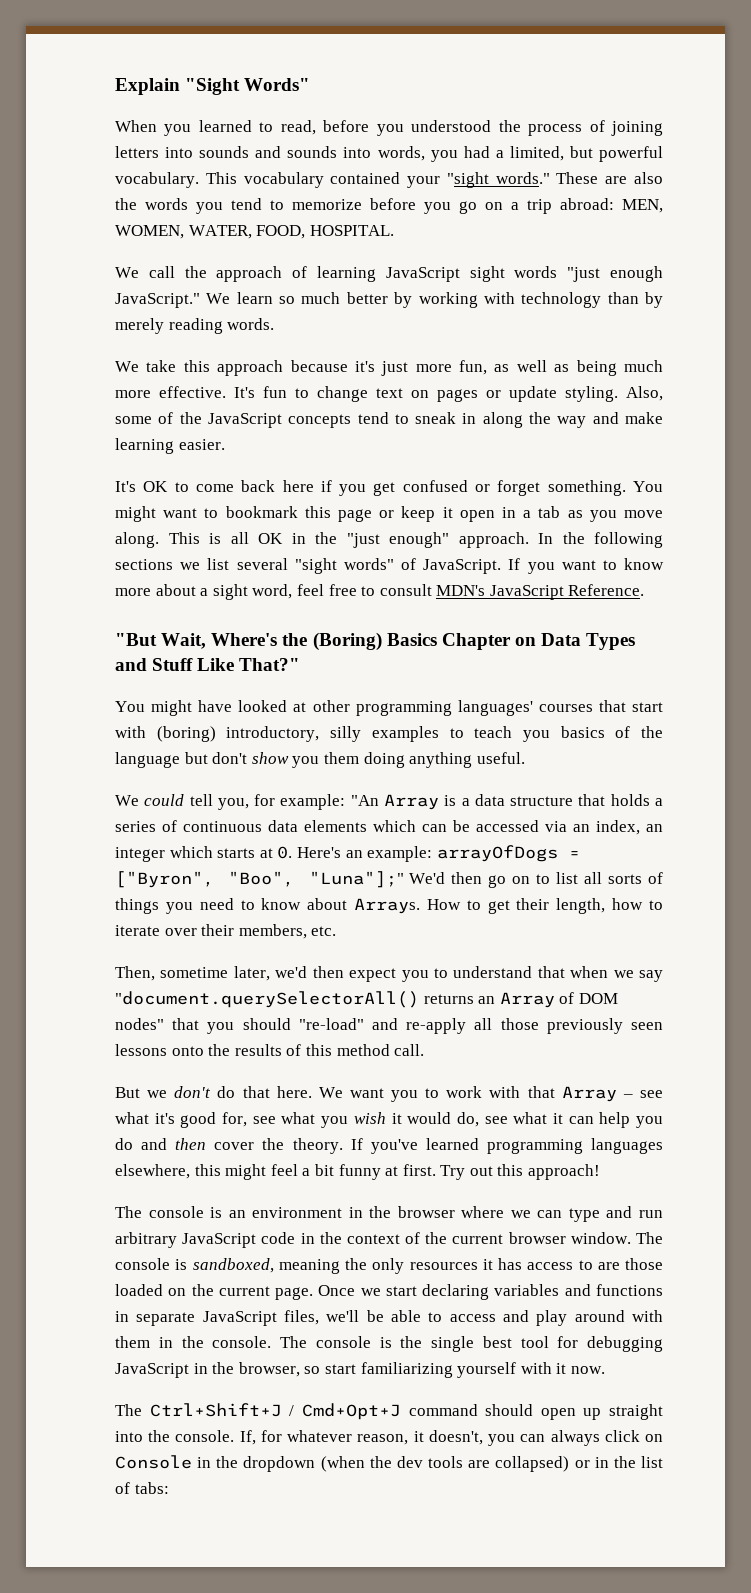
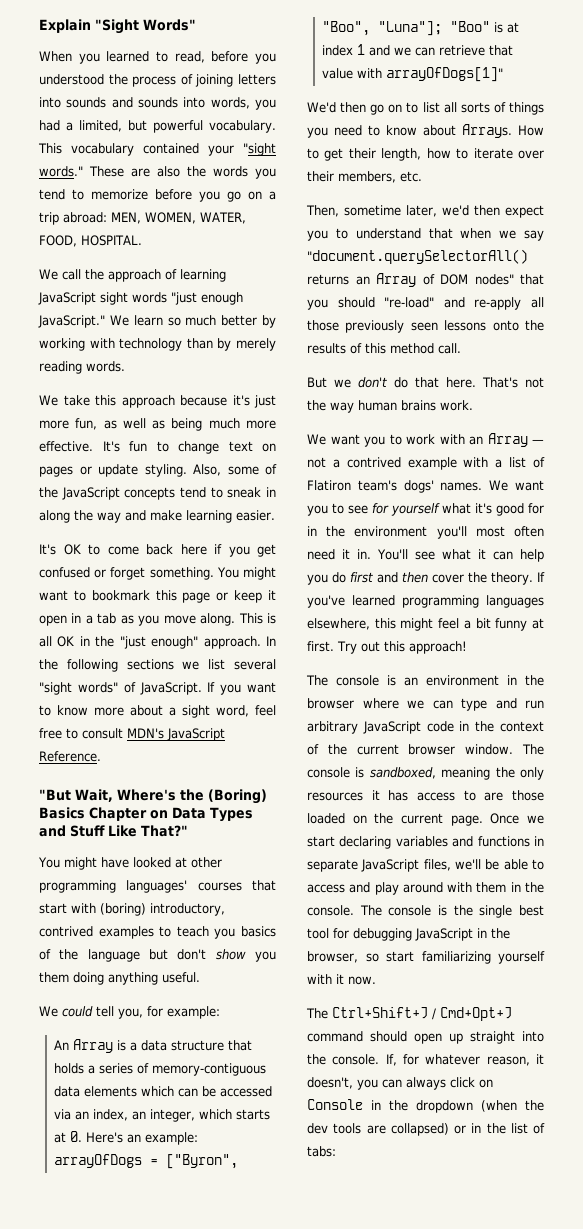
[330,726,362,742] silly -> [39,926,93,937] contrived
[350,795,379,806] "An -> [53,1040,69,1050] // An
[183,821,262,832] continuous -> [151,1063,266,1076] memory-contiguous
[115,847,165,862] integer -> [149,1109,195,1122] integer,
[308,871,404,888] "Luna"];" -> [377,21,519,36] [321,44,513,56] [321,67,503,82] "Luna"]; "Boo" is at index 1 and we can retrieve that value with arrayOfDogs[1]" //
(312, 1092) none -> [482,377,544,388] [307,400,473,413] That's not the way human brains work. //
[527,1086,663,1102] [115,1112,479,1128] that Array – see what it's good for, see what you wish it would do, -> [469,433,544,447] [307,457,545,470] [307,480,544,493] [307,503,544,516] [307,526,544,539] [307,549,409,560] an Array — not a contrived example with a list of Flatiron team's dogs' names. We want you to see for yourself what it's good for in the environment you'll most often need it in. You'll
(133, 1144) none -> [350,572,374,583] first

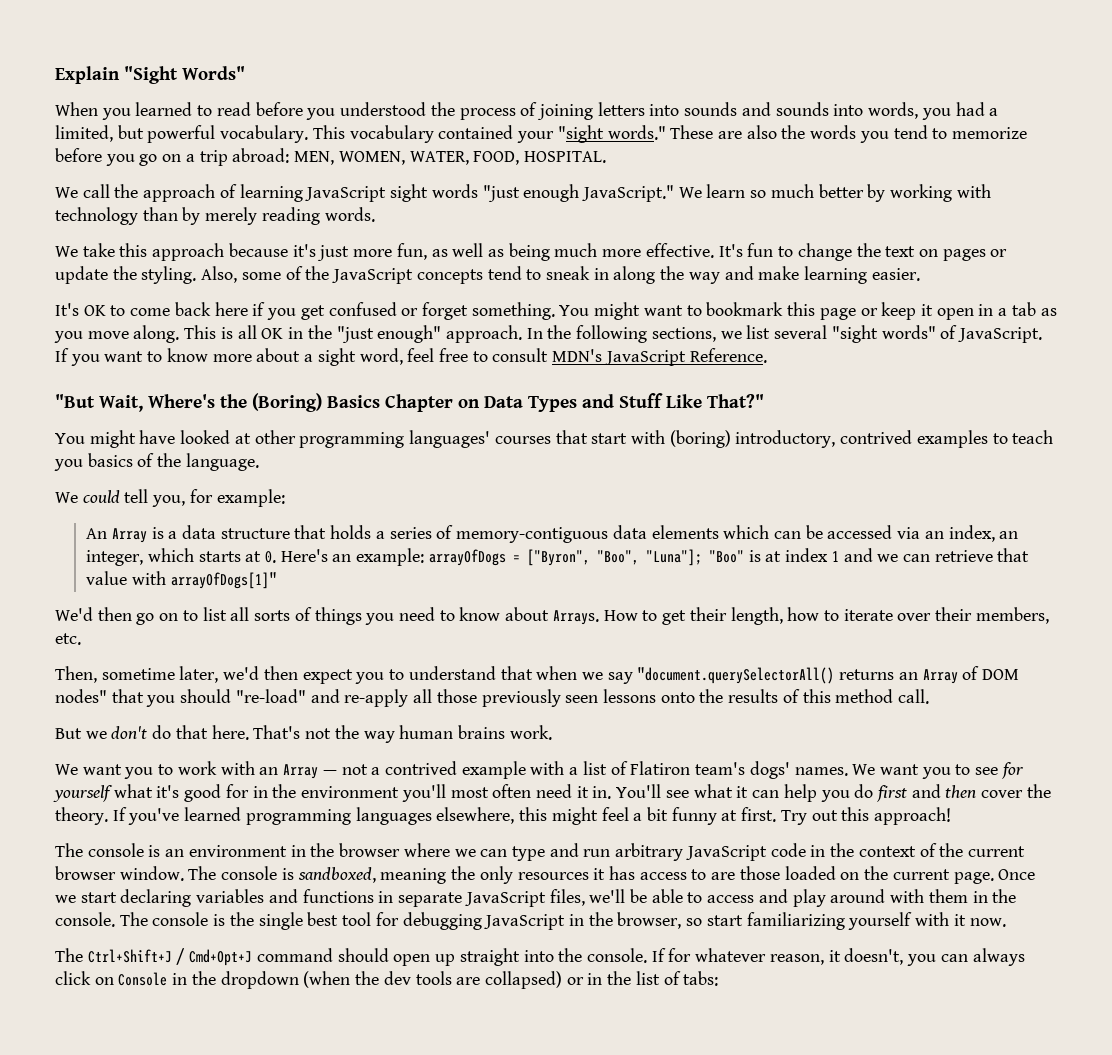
[174,51,205,63] read, -> [216,102,251,116] read
(219, 447) none -> [856,243,881,257] the
(138, 470) none -> [112,266,137,280] the
[126,659,174,670] sections -> [651,327,716,342] sections,
[87,949,276,962] [39,972,200,985] language but don't show you them doing anything useful. -> [185,453,259,471] language.
[385,1054,397,1066] If, -> [651,948,666,962] If

